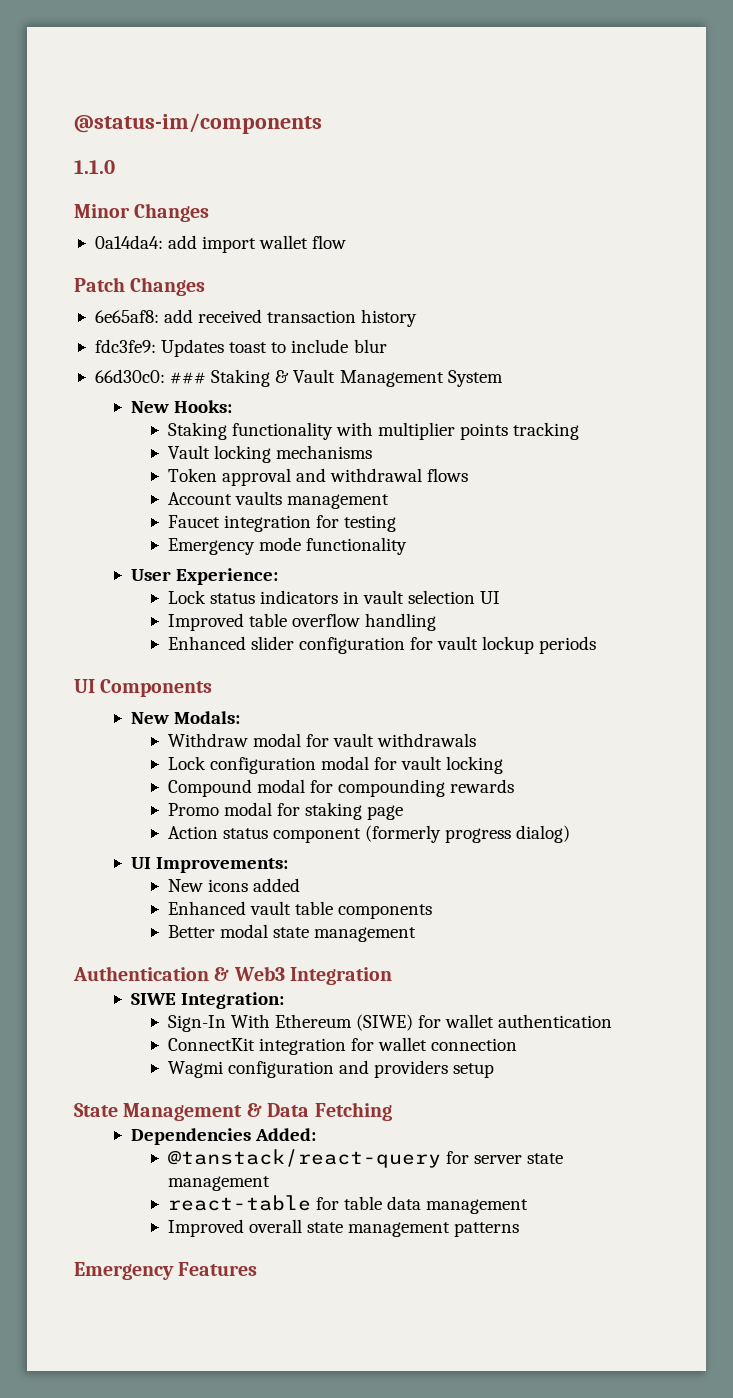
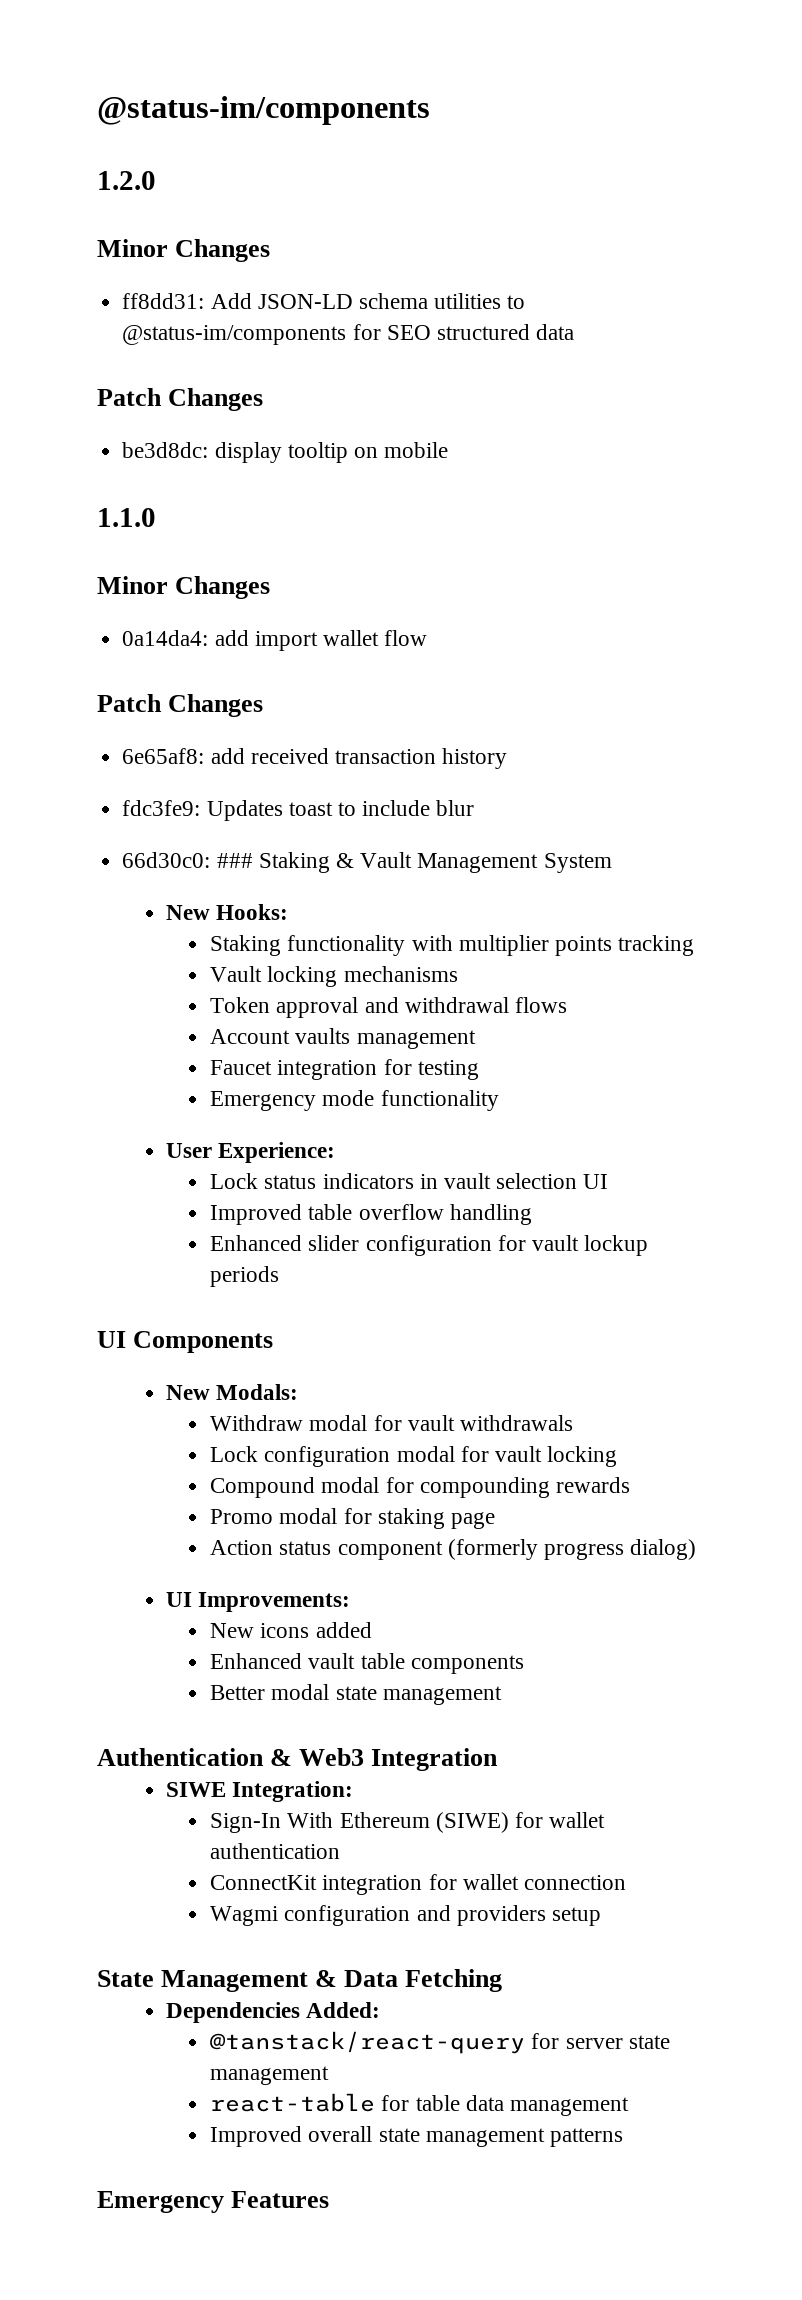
[74,113,322,134] @status-im/components -> [97,96,430,125] [97,171,156,190] [97,239,271,262] [122,293,526,309] [122,324,575,345] [97,388,264,411] [122,442,449,463] @status-im/components // 1.2.0 // Minor Changes // ff8dd31: Add JSON-LD schema utilities to @status-im/components for SEO structured data // Patch Changes // be3d8dc: display tooltip on mobile

